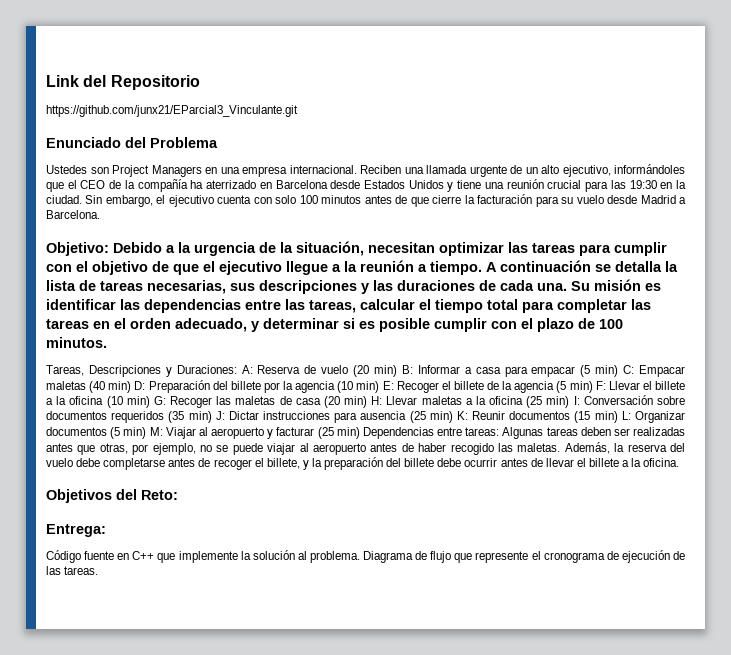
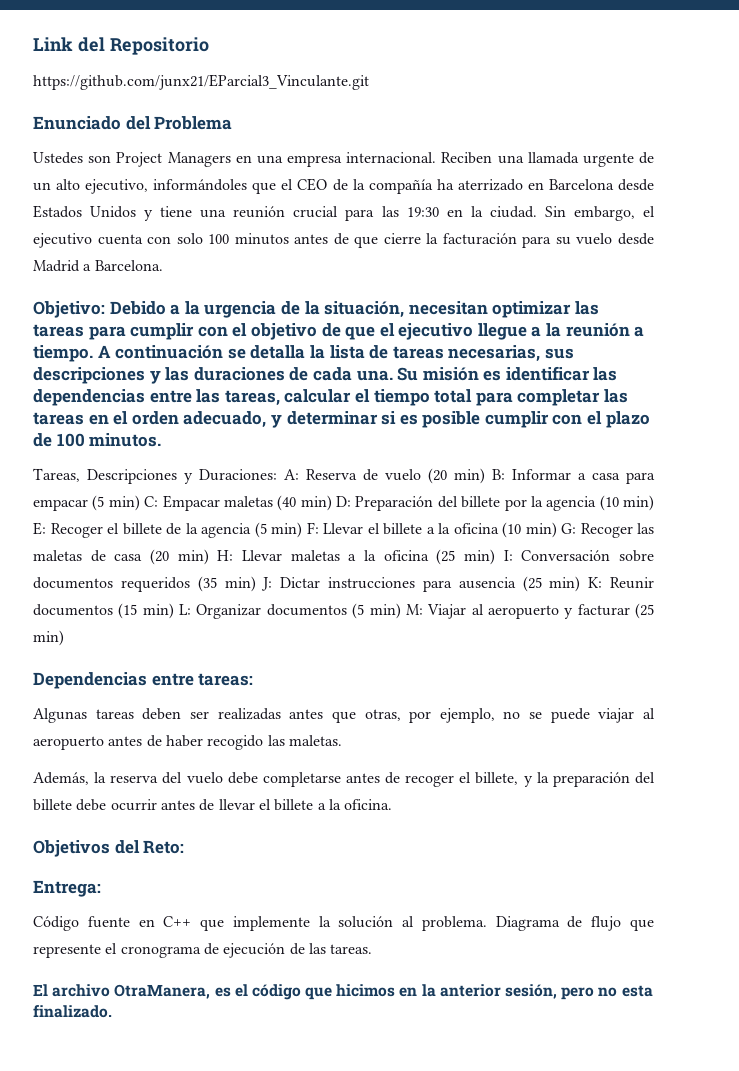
(360, 433) none -> (64, 638) //
(500, 431) none -> (254, 679) //
(561, 447) none -> (342, 740) //
(99, 570) none -> [33,984,653,1000] [33,1005,112,1018] // El archivo OtraManera, es el código que hicimos en la anterior sesión, pero no esta finalizado.

